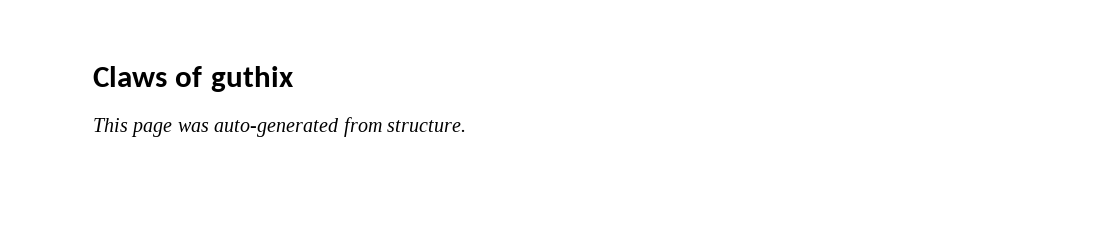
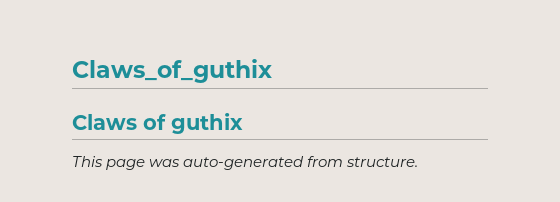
(93, 76) none -> [72,59,272,83] Claws_of_guthix //

